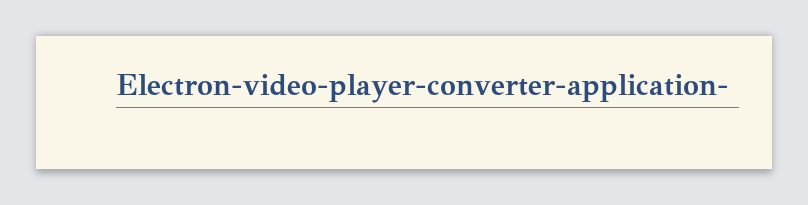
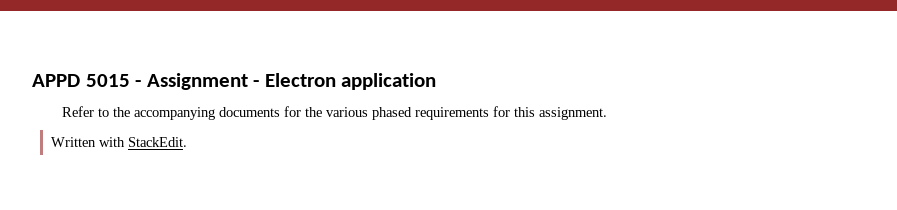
[116,74,729,103] Electron-video-player-converter-application- -> [32,73,437,90] [62,106,608,120] [50,137,187,147] APPD 5015 - Assignment - Electron application // Refer to the accompanying documents for the various phased requirements for this assignment. // Written with StackEdit.

